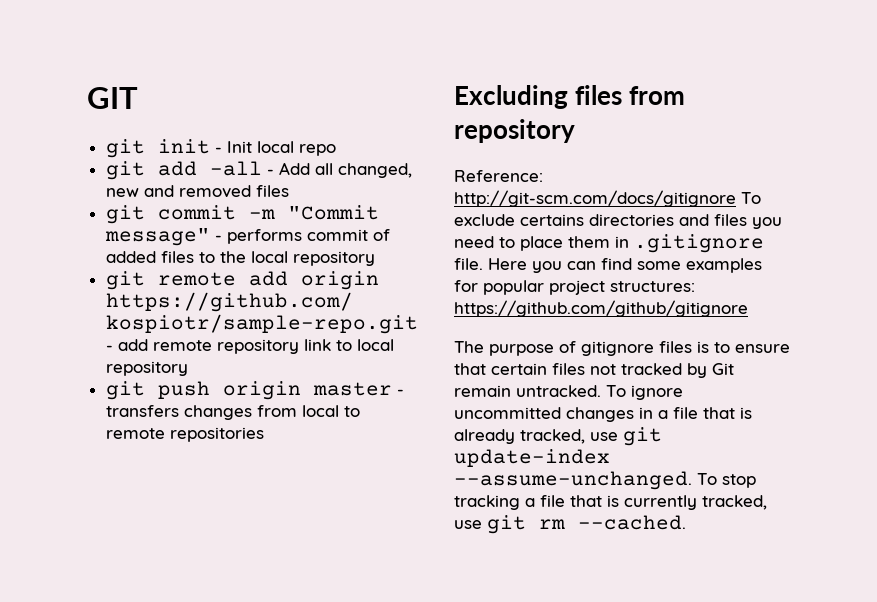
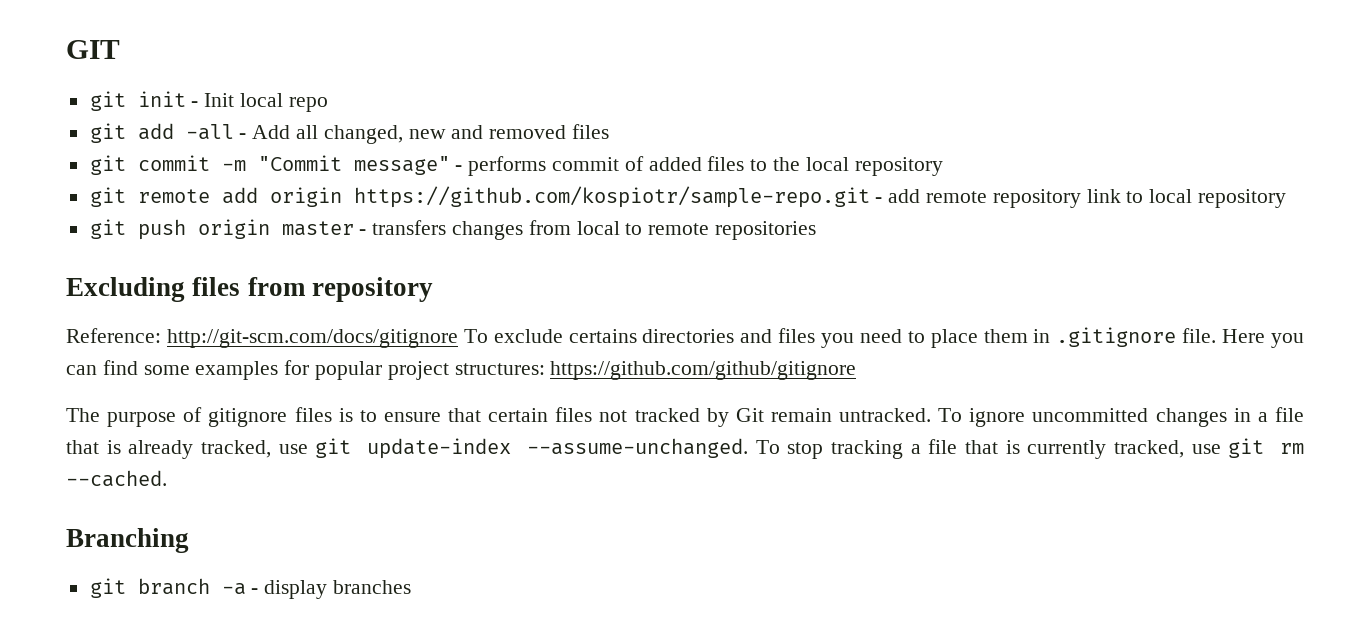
(686, 522) none -> [66,528,189,553] [89,578,412,599] // Branching // git branch -a - display branches

